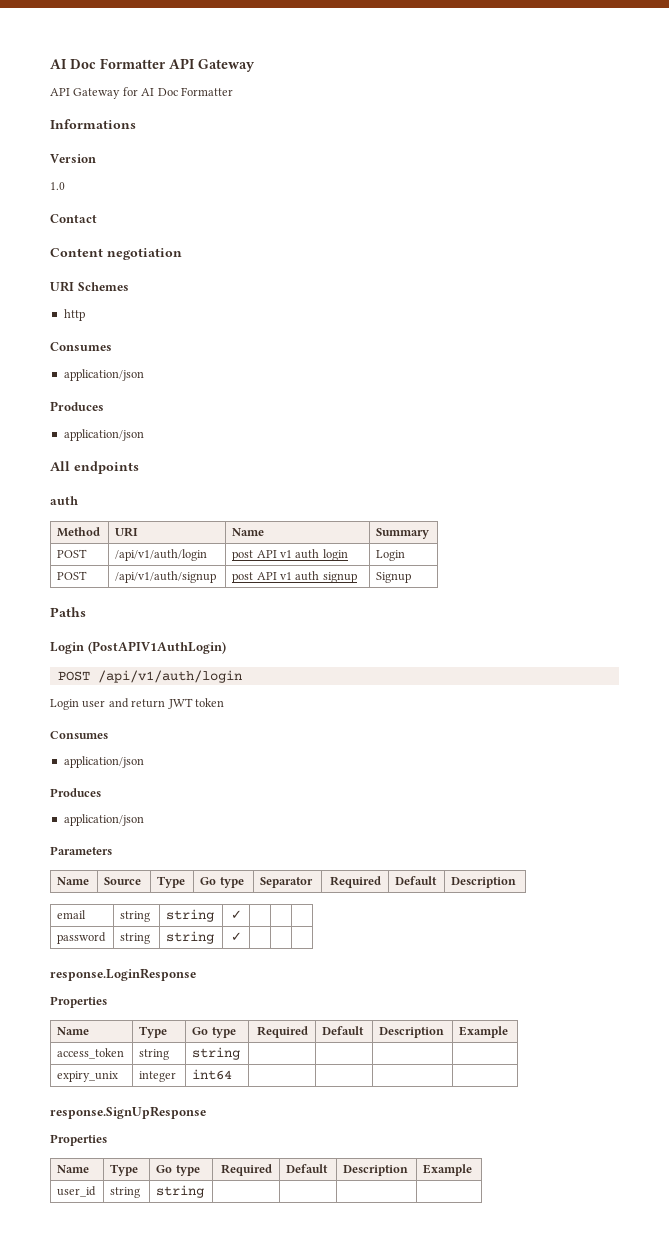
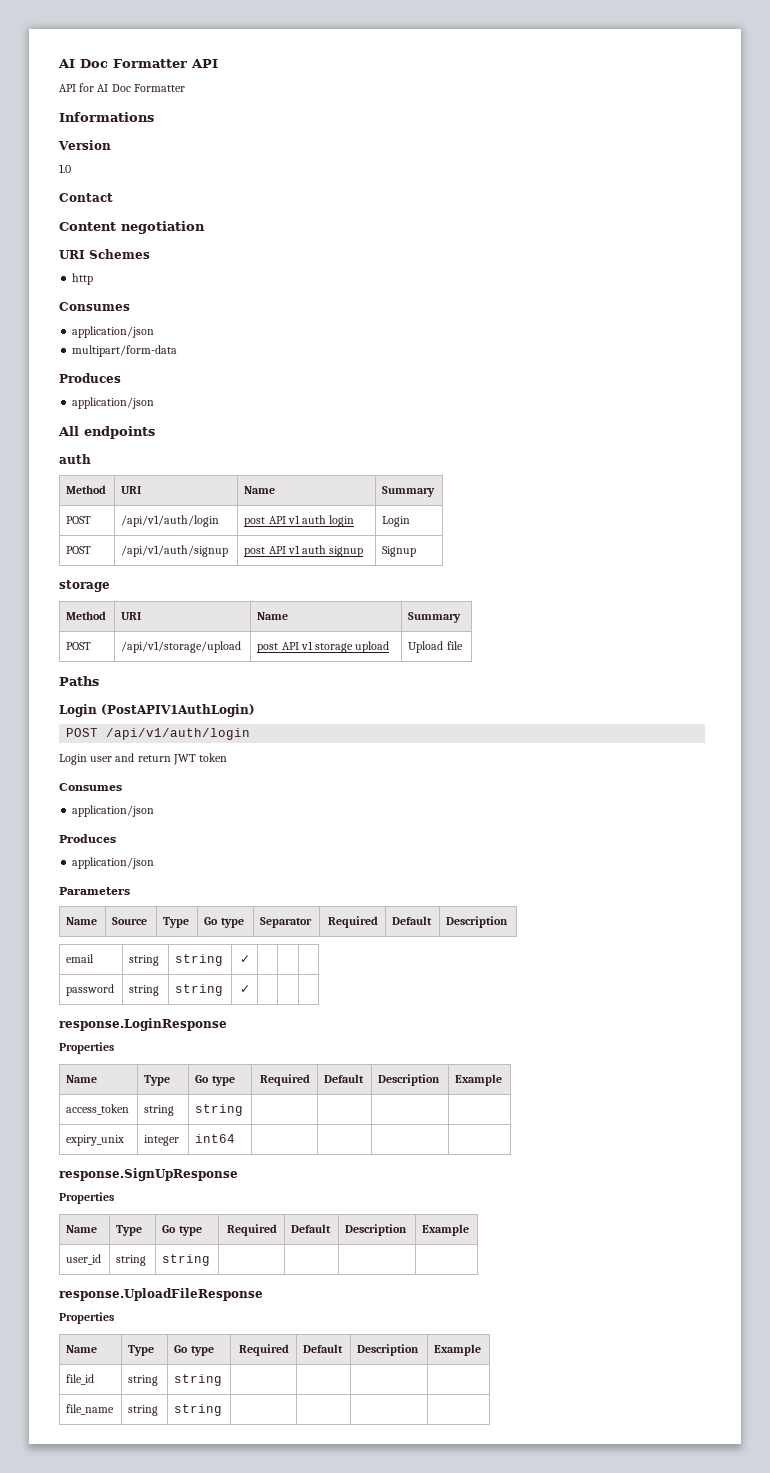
[198,59,255,72] [50,88,121,99] Gateway // API Gateway -> [59,84,76,92] // API
(144, 375) none -> [72,345,178,357] // multipart/form-data
(412, 577) none -> [59,580,110,592] [66,611,107,620] [121,612,142,620] [257,612,289,620] [408,612,462,623] [66,642,92,650] [121,641,242,653] [257,641,390,653] [408,641,463,653] // storage // Method | URI | Name | Summary // POST | /api/v1/storage/upload | post API v1 storage upload | Upload file
(205, 1191) none -> [59,1288,263,1301] [59,1312,114,1324] [66,1345,98,1353] [128,1345,155,1356] [174,1345,214,1356] [238,1344,289,1356] [303,1344,344,1353] [357,1344,420,1356] [434,1344,482,1356] [66,1374,95,1385] [128,1375,159,1386] [174,1374,223,1386] [66,1404,115,1415] [128,1405,159,1416] [174,1404,223,1416] // response.UploadFileResponse // Properties // Name | Type | Go type | Required | Default | Description | Example // file_id | string | string | | | | // file_name | string | string | | | |

